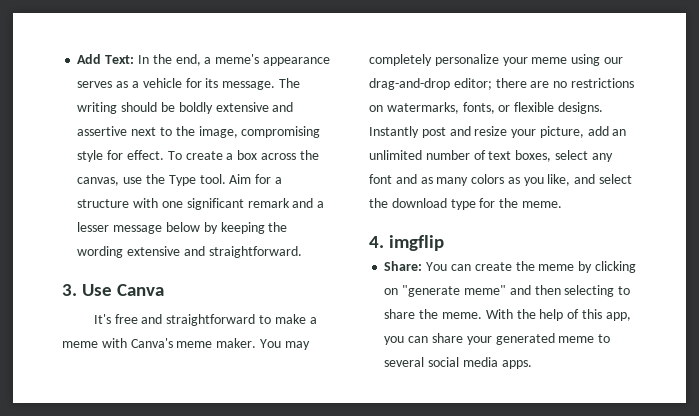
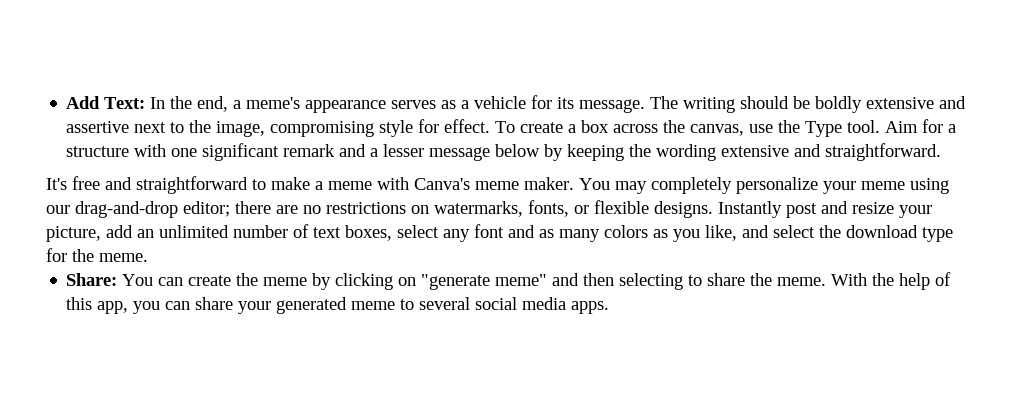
[62,284,165,296] // 3. Use Canva -> (942, 152) none
[369,235,445,251] // 4. imgflip -> (148, 257) none

